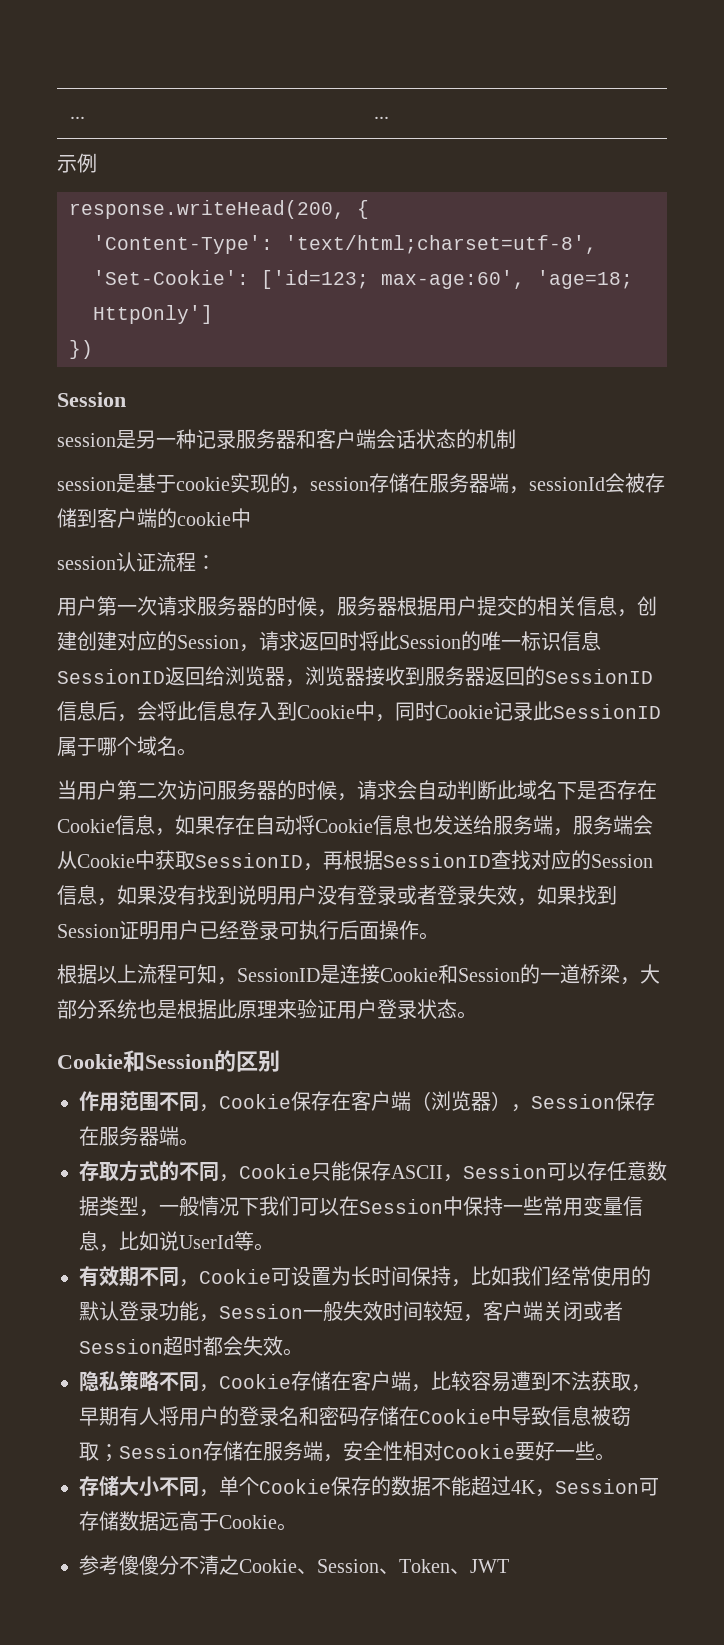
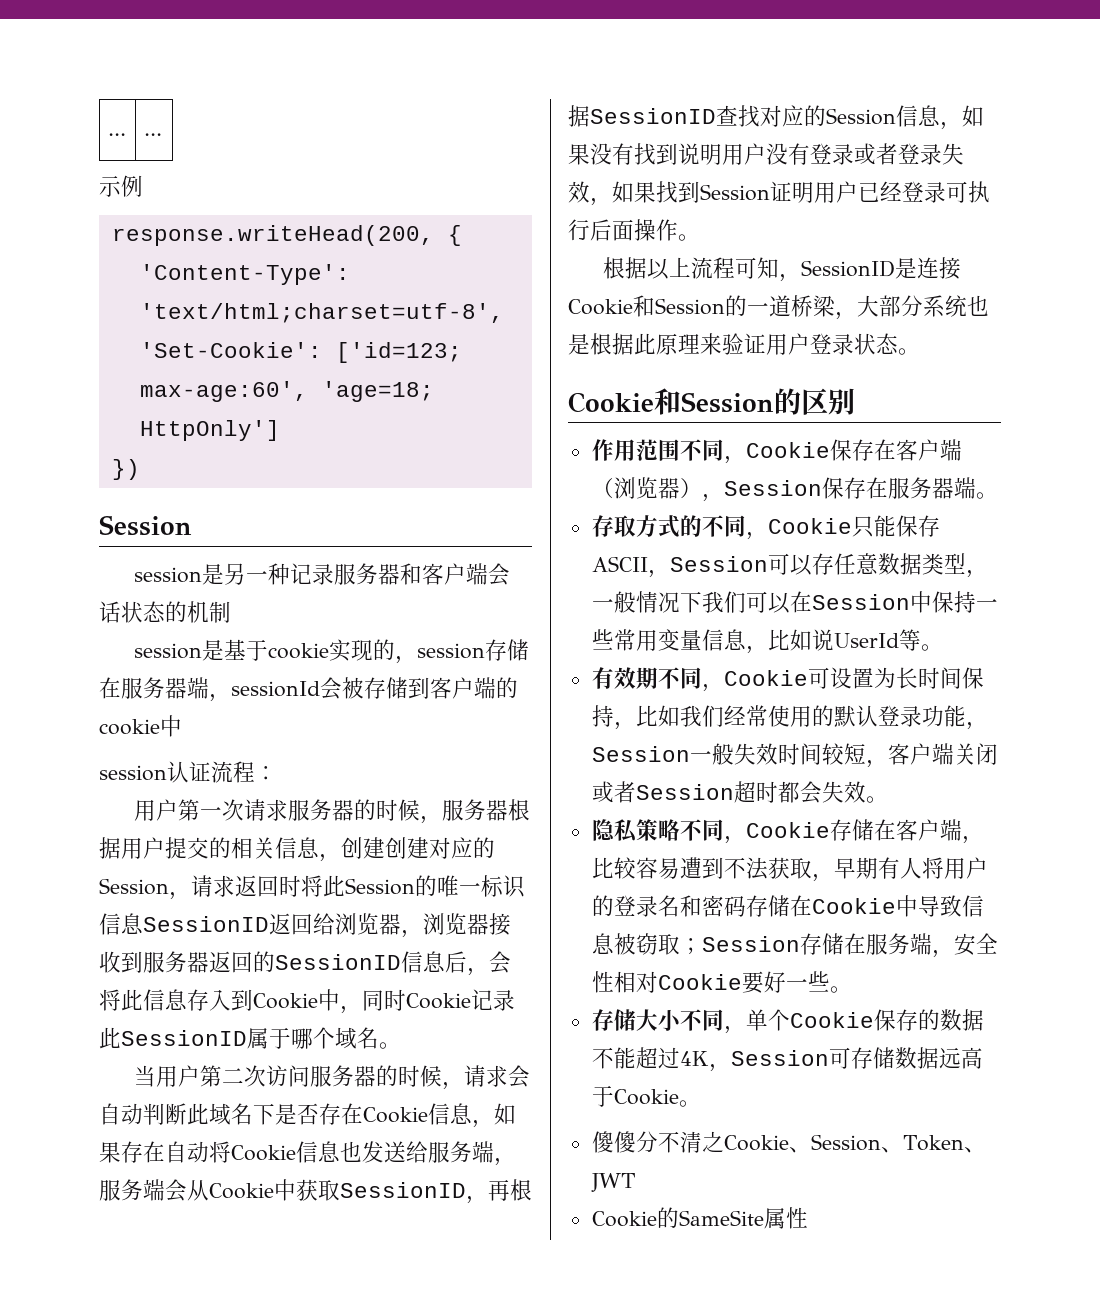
[79,1555,119,1575] 参考 -> (701, 1103) none
(509, 1566) none -> [591,1207,808,1229] // Cookie的SameSite属性

